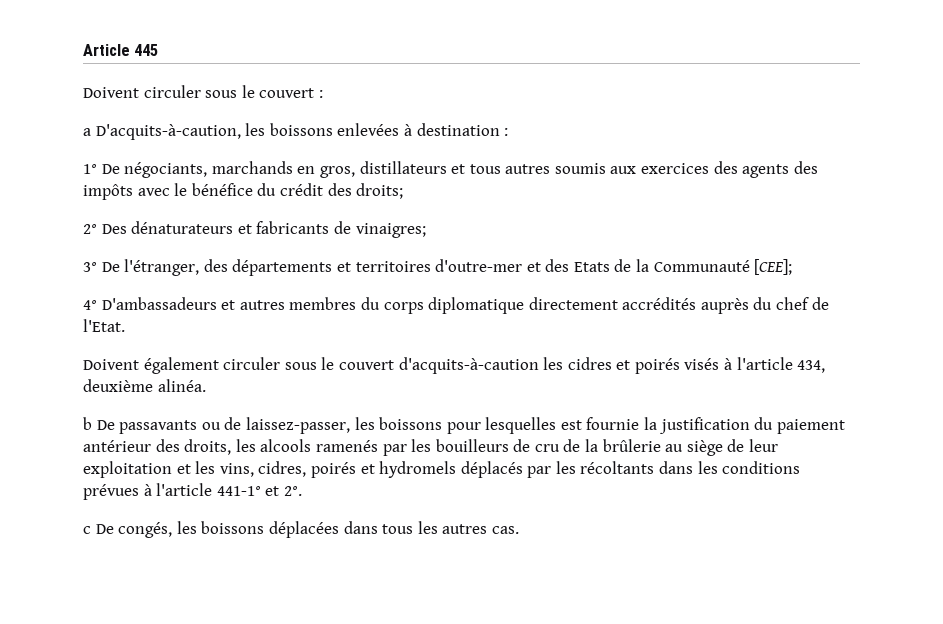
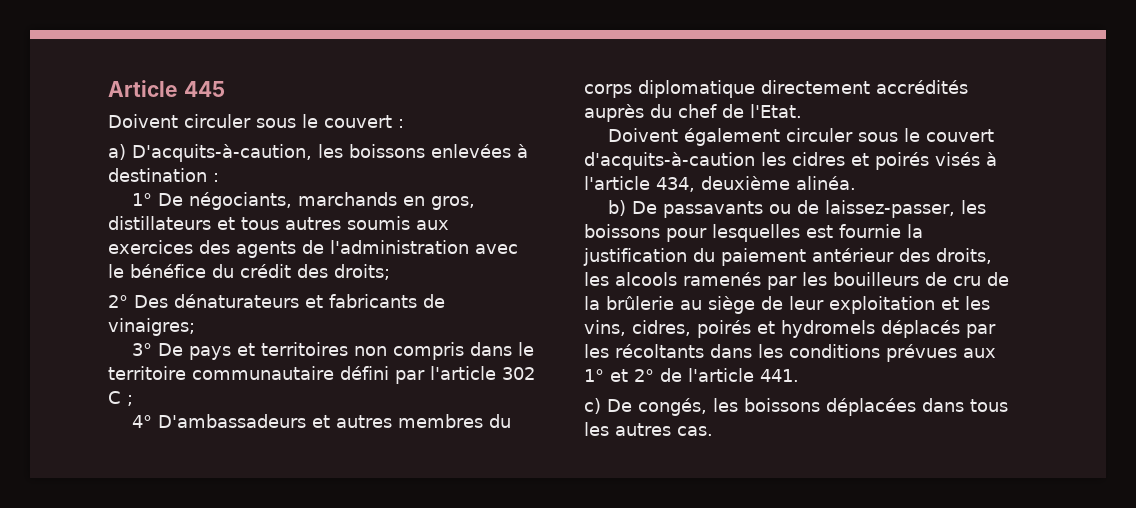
[83,128,91,136] a -> [108,144,126,160] a)
[793,161,818,174] [83,184,133,200] des impôts -> [302,240,469,254] de l'administration
[124,259,793,276] l'étranger, des départements et territoires d'outre-mer et des Etats de la Communauté [CEE]; -> [188,342,534,360] [108,366,535,384] [108,391,133,406] pays et territoires non compris dans le territoire communautaire défini par l'article 302 C ;
[83,417,92,430] b -> [607,200,626,216] b)
[143,483,302,496] [83,526,91,534] à l'article 441-1° et 2°. // c -> [963,348,996,358] [584,368,799,382] [584,398,601,414] aux 1° et 2° de l'article 441. // c)

